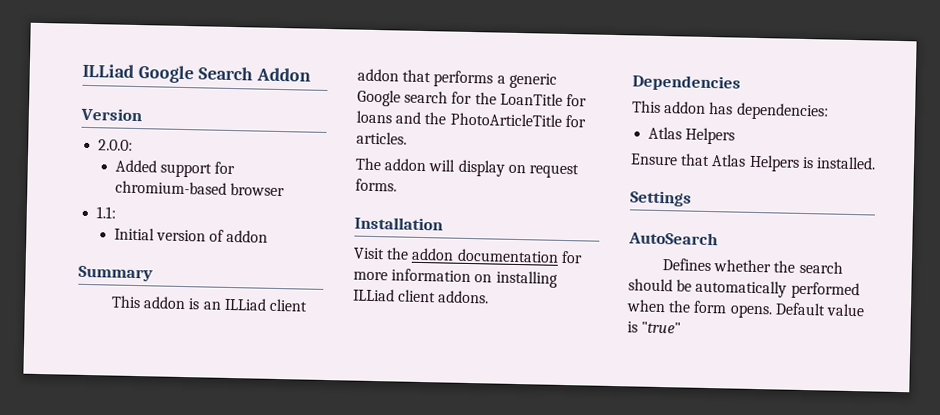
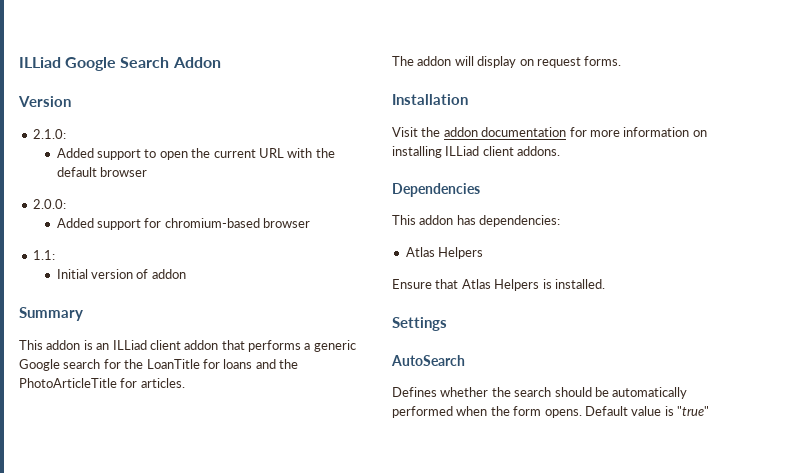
(142, 114) none -> [32,129,66,139] [56,148,335,160] [56,167,147,177] // 2.1.0: // Added support to open the current URL with the default browser

